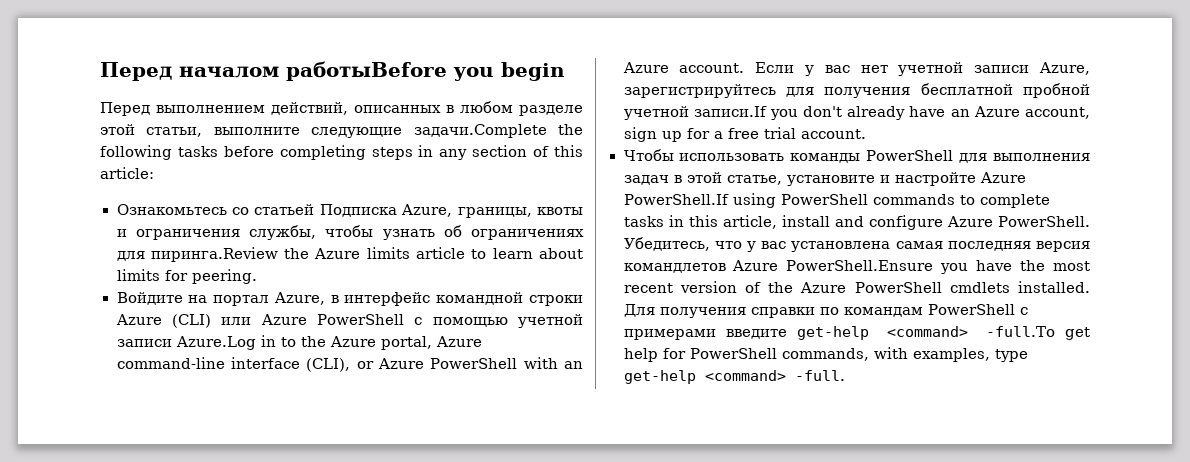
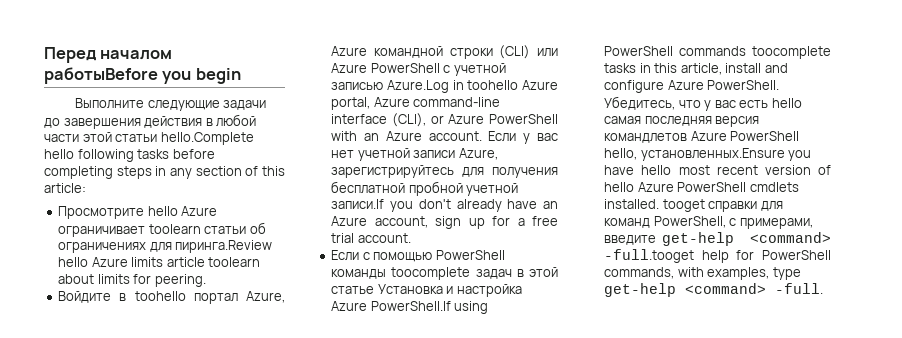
[100,101,583,116] [100,124,583,138] Перед выполнением действий, описанных в любом разделе этой статьи, выполните следующие задачи.Complete the -> [75,98,267,111] [44,114,257,129] [44,132,254,145] [44,149,74,159] Выполните следующие задачи до завершения действия в любой части этой статьи hello.Complete hello
[116,204,583,218] [116,225,435,240] Ознакомьтесь со статьей Подписка Azure, границы, квоты и ограничения службы, чтобы узнать -> [58,206,218,219] [58,224,247,237] Просмотрите hello Azure ограничивает toolearn статьи
[284,248,310,259] the -> [58,257,89,267] hello
[471,248,533,259] to learn -> [208,257,261,267] toolearn
[188,292,431,306] на портал Azure, в интерфейс -> [119,291,285,304] [331,46,368,56] в toohello портал Azure, Azure
[115,314,162,325] Azure -> (493, 53) none
[432,314,583,328] [116,335,326,350] помощью учетной записи Azure.Log in to the -> [453,63,506,76] [331,80,519,93] учетной записью Azure.Log in toohello
[623,149,1090,163] [623,172,976,186] Чтобы использовать команды PowerShell для выполнения задач в этой статье, установите и настройте -> [331,250,505,262] [331,267,558,280] [331,284,522,297] Если с помощью PowerShell команды toocomplete задач в этой статье Установка и настройка
[959,194,1050,208] to complete -> [752,46,831,59] toocomplete
[791,241,891,252] установлена -> [739,98,802,108] есть hello
[786,260,934,271] PowerShell.Ensure -> [730,131,800,141] [604,148,785,161] PowerShell hello, установленных.Ensure
[1020,260,1046,271] the -> [641,165,672,175] hello
[768,282,794,293] the -> [604,182,635,192] hello
[623,304,1028,318] [623,329,716,340] Для получения справки по командам PowerShell с примерами -> [662,199,783,212] [604,216,813,229] tooget справки для команд PowerShell, с примерами,
[985,326,1090,340] -full.To get -> [604,249,695,263] -full.tooget

